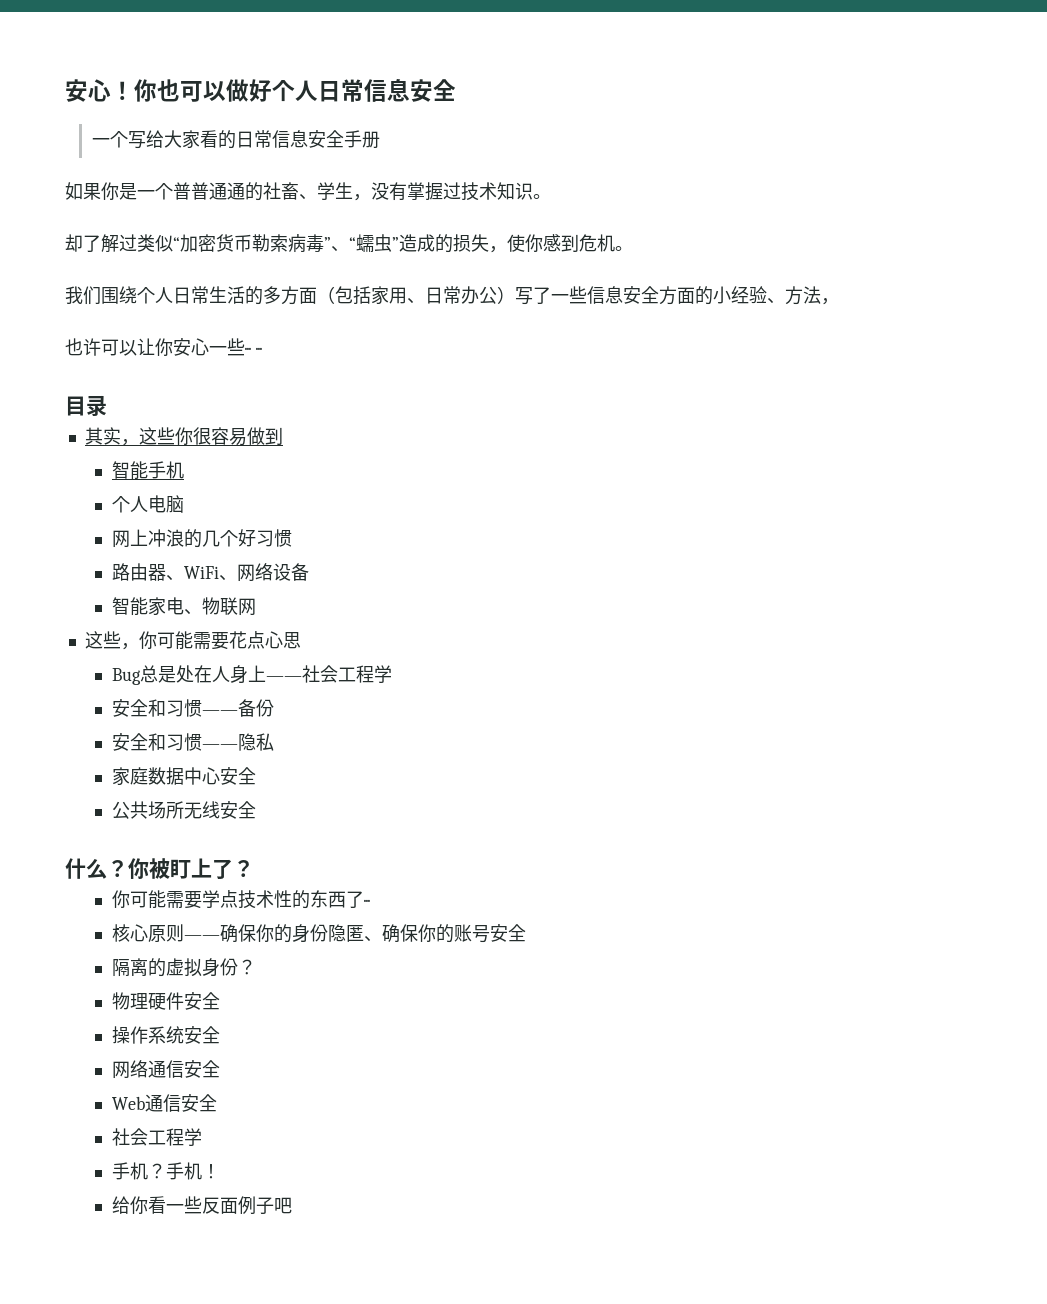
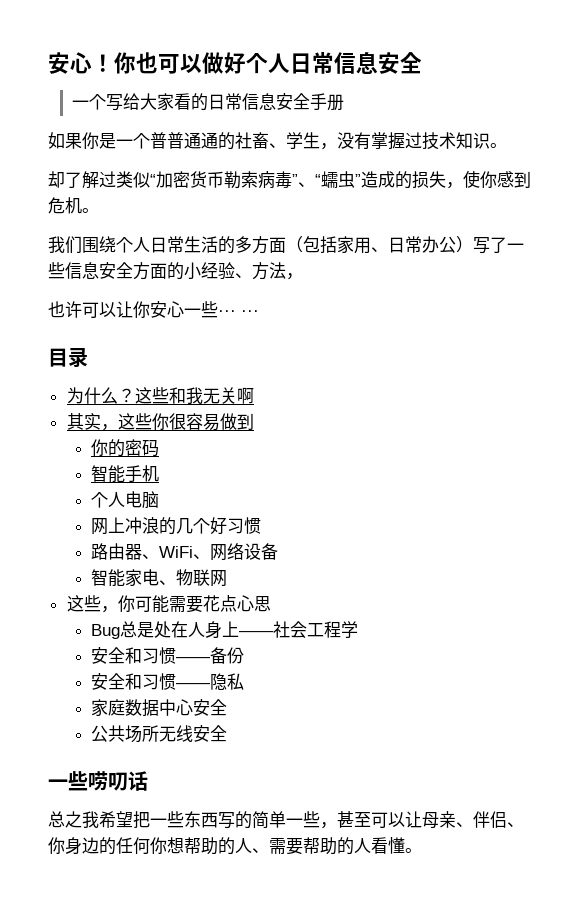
(107, 406) none -> [66,387,254,404] // 为什么？这些和我无关啊
(283, 436) none -> [90,439,159,457] // 你的密码
[65,858,254,879] [111,890,370,909] [111,924,526,943] [111,958,256,977] [111,992,220,1010] [111,1026,220,1044] [111,1060,220,1079] [111,1094,217,1112] [111,1128,202,1146] [111,1162,220,1180] [111,1196,292,1215] 什么？你被盯上了？ // 你可能需要学点技术性的东西了··· // 核心原则——确保你的身份隐匿、确保你的账号安全 // 隔离的虚拟身份？ // 物理硬件安全 // 操作系统安全 // 网络通信安全 // Web通信安全 // 社会工程学 // 手机？手机！ // 给你看一些反面例子吧 -> [48,771,148,791] [48,811,524,829] [48,837,422,855] 一些唠叨话 // 总之我希望把一些东西写的简单一些，甚至可以让母亲、伴侣、你身边的任何你想帮助的人、需要帮助的人看懂。

